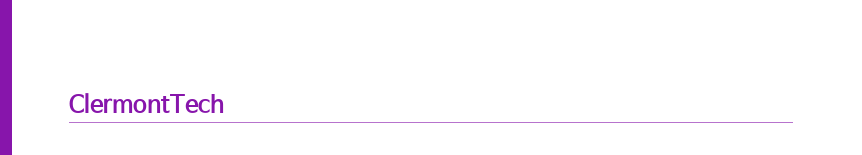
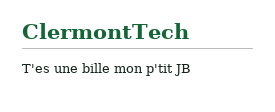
(224, 103) none -> [22,63,191,76] // T'es une bille mon p'tit JB

